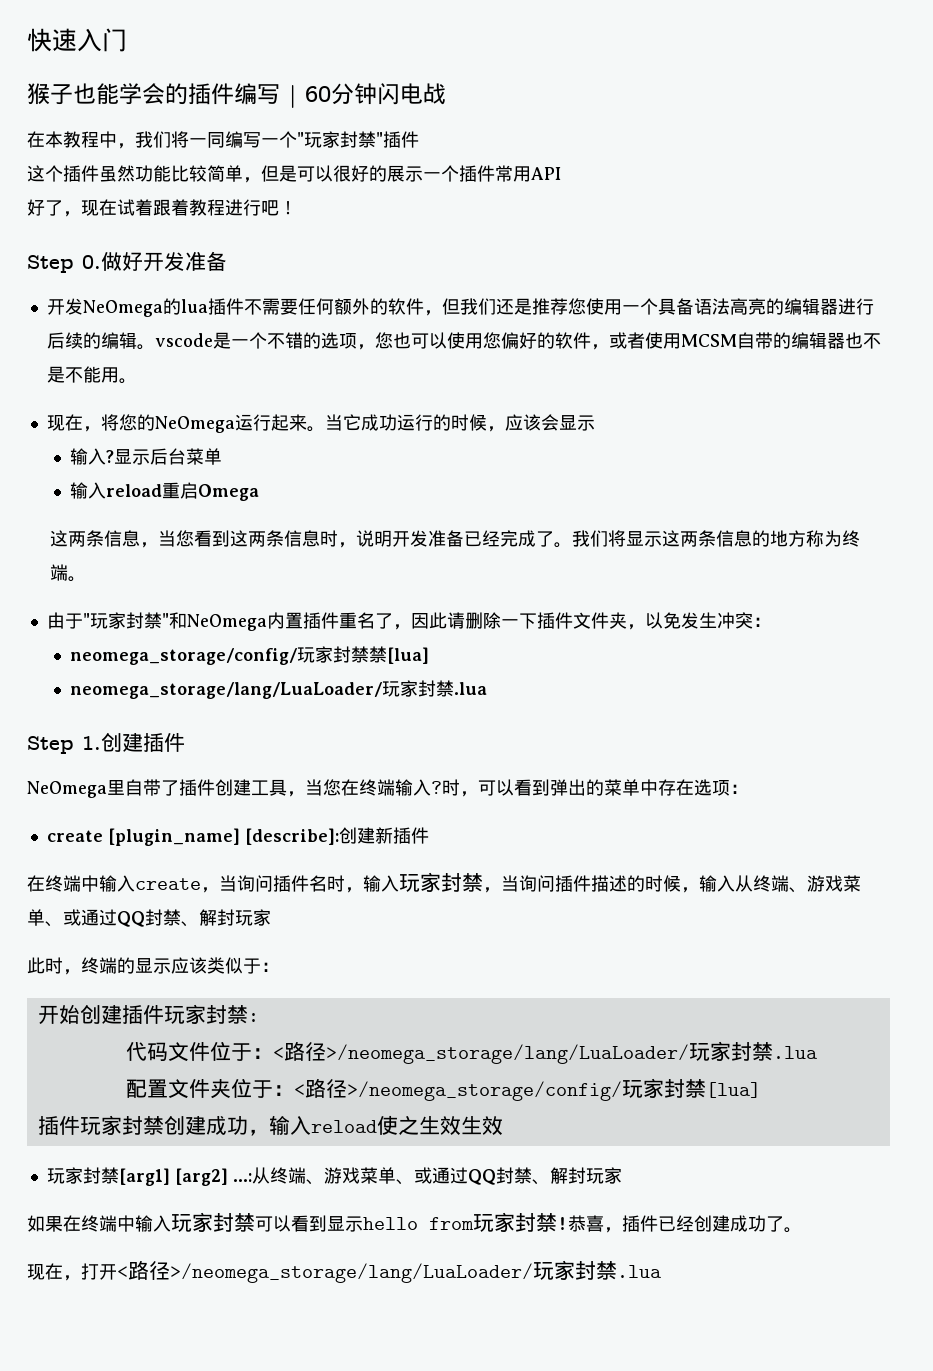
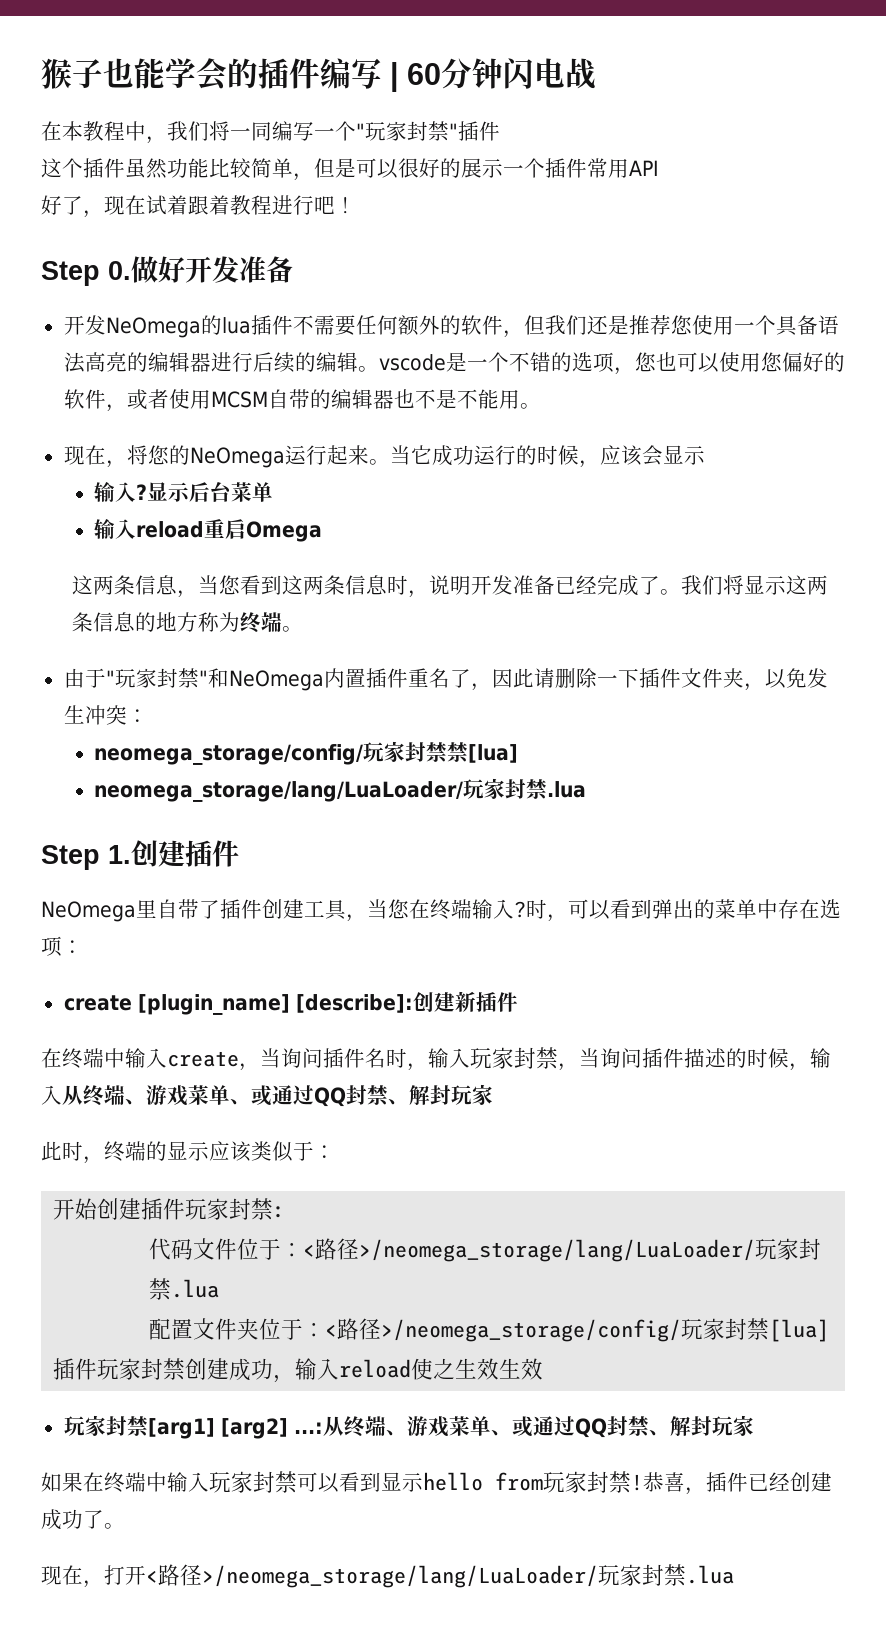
[27,28,127,52] 快速入门 // -> (41, 73) none

